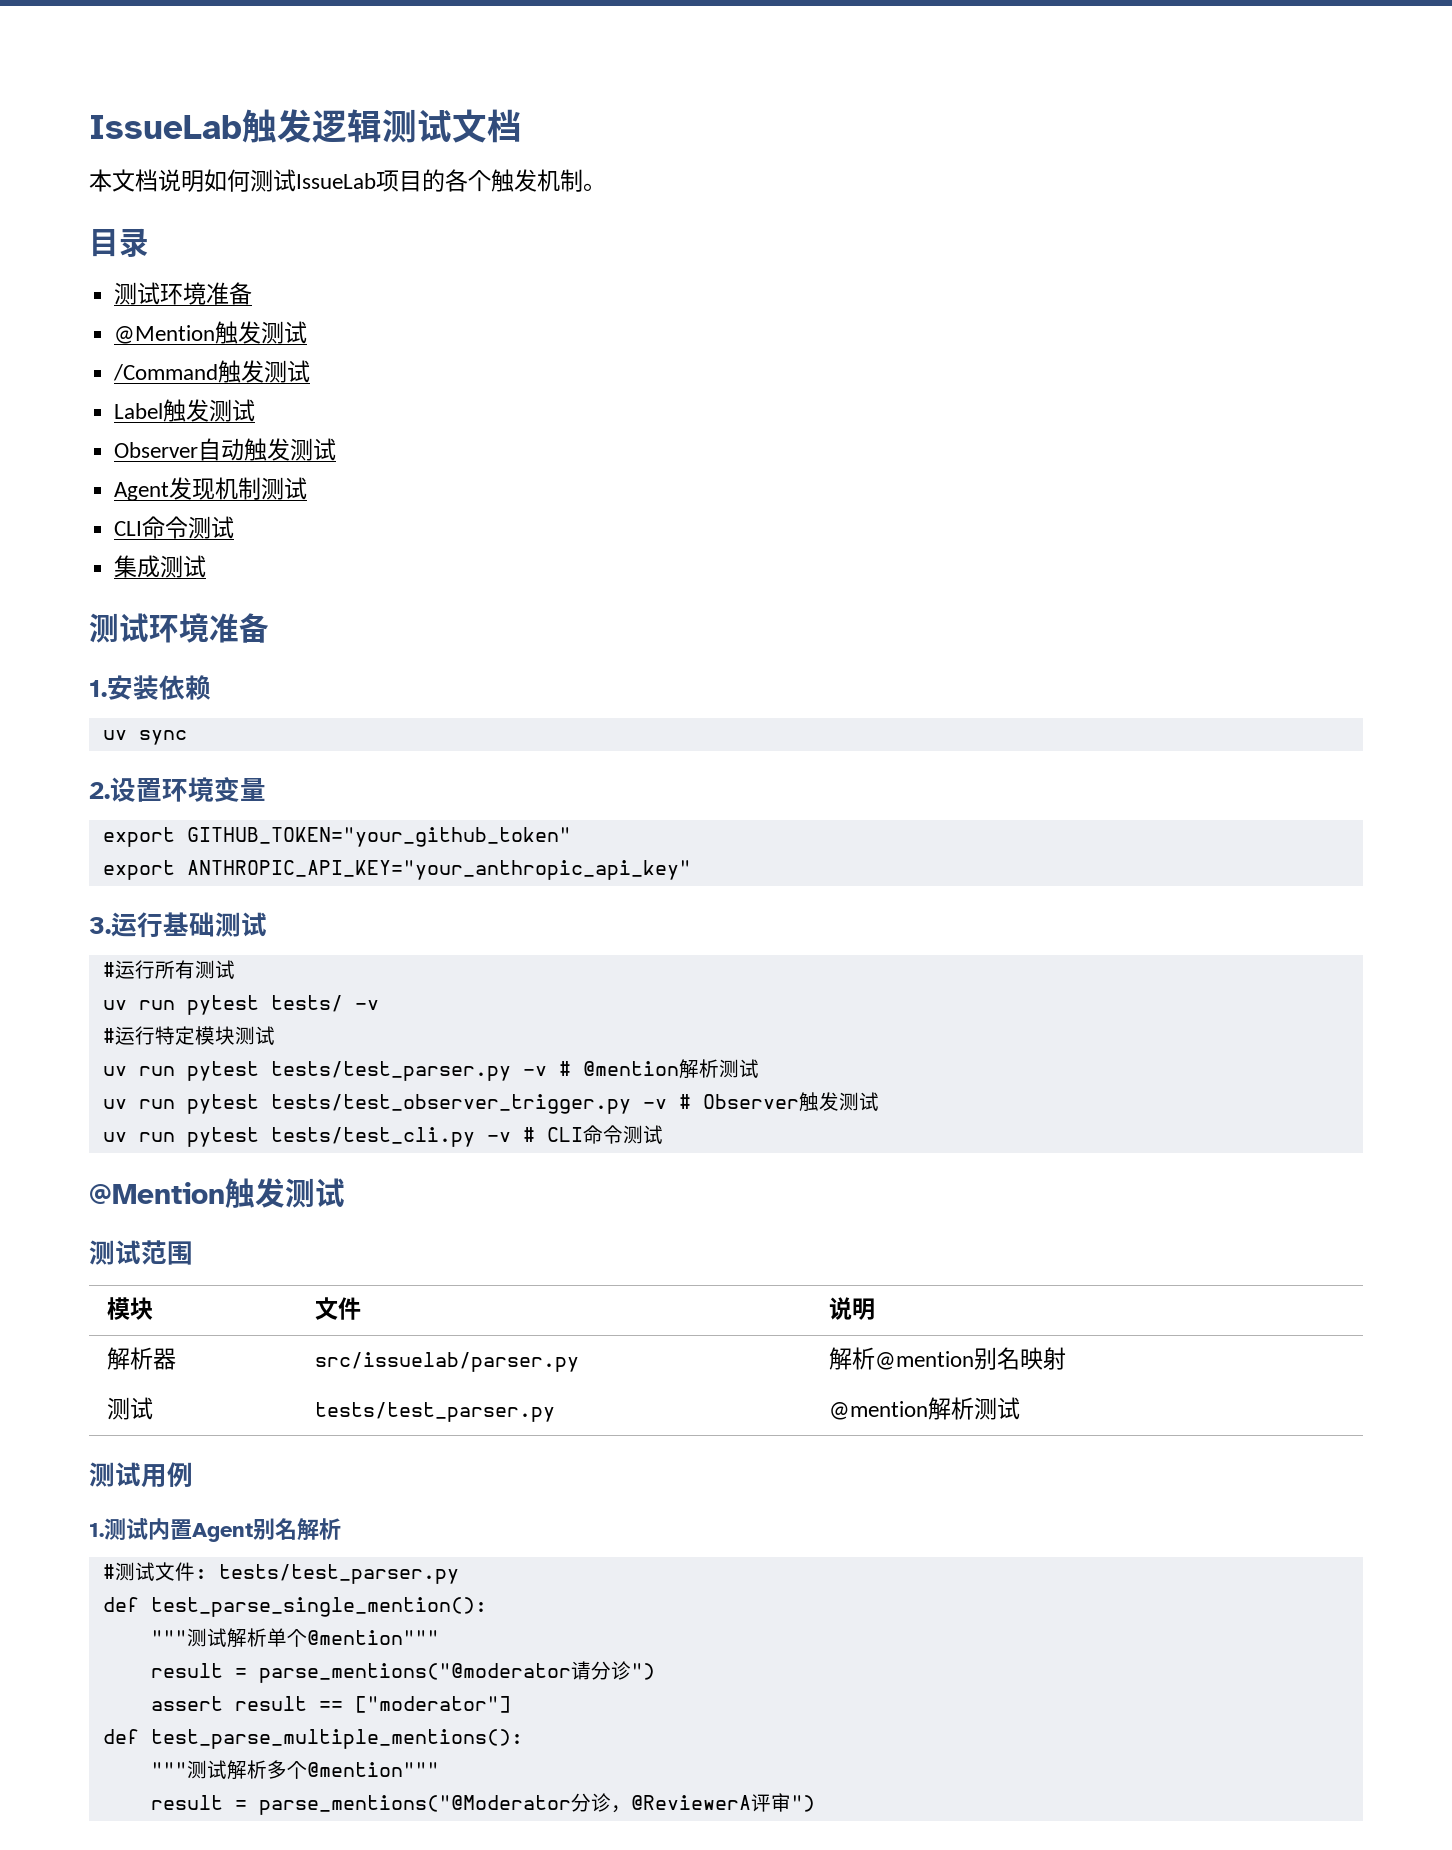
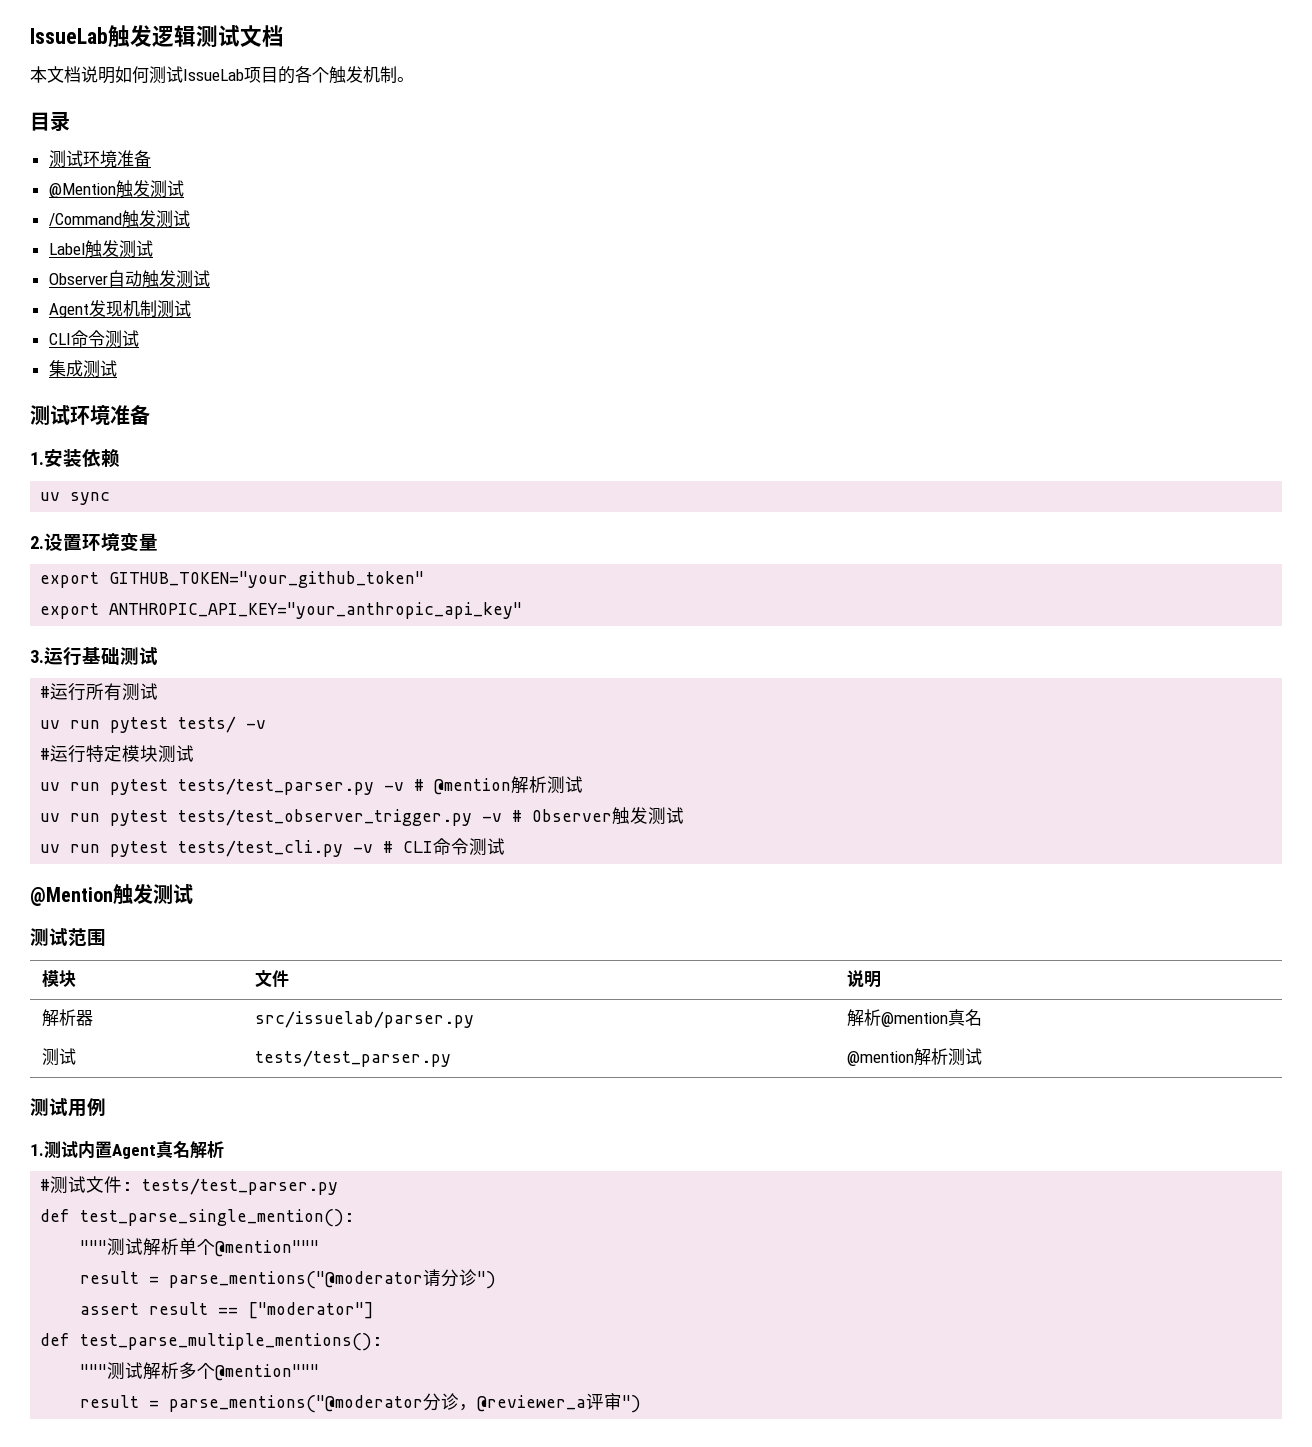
[973,1347,1066,1370] 别名映射 -> [947,1009,982,1026] 真名
[253,1518,275,1540] 别 -> [156,1141,173,1158] 真
[258,1793,751,1815] parse_mentions("@Moderator分诊，@ReviewerA -> [169,1393,587,1413] parse_mentions("@moderator分诊，@reviewer_a

